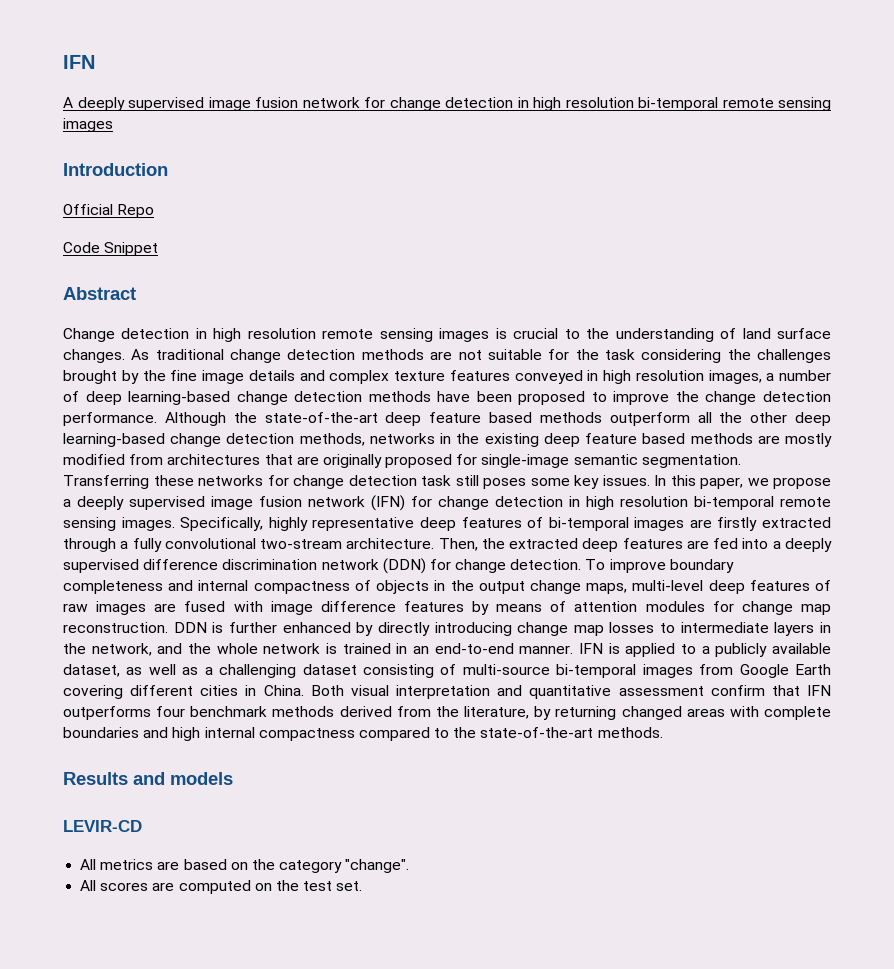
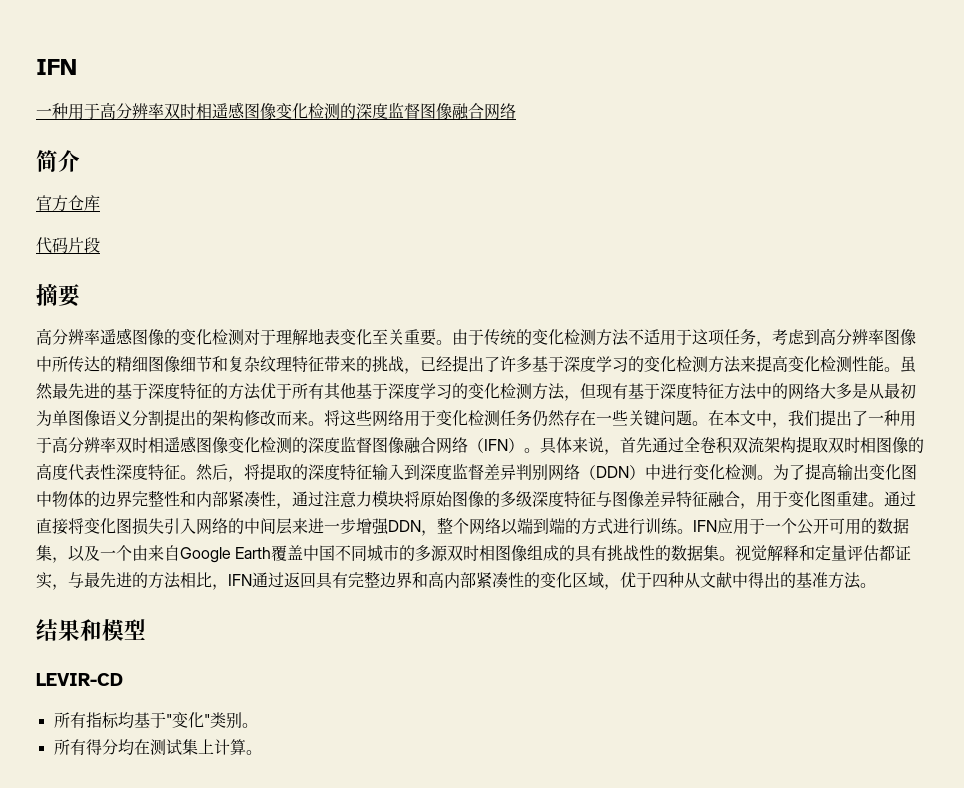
[63,97,831,111] [63,118,113,132] [63,163,168,176] [63,204,155,218] [63,242,159,256] [63,287,136,300] [63,328,832,342] [63,349,831,363] [63,370,831,384] [63,391,832,405] [63,412,832,426] [63,433,833,447] [63,454,741,468] [63,475,831,489] [63,495,831,511] [63,517,832,531] [63,538,832,552] [63,558,734,574] [63,580,831,594] [63,601,831,615] [63,622,831,636] [63,643,831,657] [63,664,832,678] [63,685,832,699] [63,706,831,720] [63,727,663,741] [63,772,233,785] [63,820,142,832] [80,859,410,873] [80,880,363,894] A deeply supervised image fusion network for change detection in high resolution bi-temporal remote sensing images // Introduction // Official Repo // Code Snippet // Abstract // Change detection in high resolution remote sensing images is crucial to the understanding of land surface changes. As traditional change detection methods are not suitable for the task considering the challenges brought by the fine image details and complex texture features conveyed in high resolution images, a number of deep learning-based change detection methods have been proposed to improve the change detection performance. Although the state-of-the-art deep feature based methods outperform all the other deep learning-based change detection methods, networks in the existing deep feature based methods are mostly modified from architectures that are originally proposed for single-image semantic segmentation. Transferring these networks for change detection task still poses some key issues. In this paper, we propose a deeply supervised image fusion network (IFN) for change detection in high resolution bi-temporal remote sensing images. Specifically, highly representative deep features of bi-temporal images are firstly extracted through a fully convolutional two-stream architecture. Then, the extracted deep features are fed into a deeply supervised difference discrimination network (DDN) for change detection. To improve boundary completeness and internal compactness of objects in the output change maps, multi-level deep features of raw images are fused with image difference features by means of attention modules for change map reconstruction. DDN is further enhanced by directly introducing change map losses to intermediate layers in the network, and the whole network is trained in an end-to-end manner. IFN is applied to a publicly available dataset, as well as a challenging dataset consisting of multi-source bi-temporal images from Google Earth covering different cities in China. Both visual interpretation and quantitative assessment confirm that IFN outperforms four benchmark methods derived from the literature, by returning changed areas with complete boundaries and high internal compactness compared to the state-of-the-art methods. // Results and models // LEVIR-CD // All metrics are based on the category "change". // All scores are computed on the test set. -> [36,102,516,120] [36,150,80,172] [36,195,100,212] [36,237,100,254] [36,284,81,307] [36,328,916,347] [36,355,916,374] [36,383,916,401] [36,409,916,428] [36,436,924,455] [36,463,917,482] [36,490,916,509] [36,517,909,536] [36,545,912,563] [36,571,876,590] [36,619,146,641] [36,673,123,686] [53,712,258,729] [53,739,262,756] 一种用于高分辨率双时相遥感图像变化检测的深度监督图像融合网络 // 简介 // 官方仓库 // 代码片段 // 摘要 // 高分辨率遥感图像的变化检测对于理解地表变化至关重要。由于传统的变化检测方法不适用于这项任务，考虑到高分辨率图像中所传达的精细图像细节和复杂纹理特征带来的挑战，已经提出了许多基于深度学习的变化检测方法来提高变化检测性能。虽然最先进的基于深度特征的方法优于所有其他基于深度学习的变化检测方法，但现有基于深度特征方法中的网络大多是从最初为单图像语义分割提出的架构修改而来。将这些网络用于变化检测任务仍然存在一些关键问题。在本文中，我们提出了一种用于高分辨率双时相遥感图像变化检测的深度监督图像融合网络（IFN）。具体来说，首先通过全卷积双流架构提取双时相图像的高度代表性深度特征。然后，将提取的深度特征输入到深度监督差异判别网络（DDN）中进行变化检测。为了提高输出变化图中物体的边界完整性和内部紧凑性，通过注意力模块将原始图像的多级深度特征与图像差异特征融合，用于变化图重建。通过直接将变化图损失引入网络的中间层来进一步增强DDN，整个网络以端到端的方式进行训练。IFN应用于一个公开可用的数据集，以及一个由来自Google Earth覆盖中国不同城市的多源双时相图像组成的具有挑战性的数据集。视觉解释和定量评估都证实，与最先进的方法相比，IFN通过返回具有完整边界和高内部紧凑性的变化区域，优于四种从文献中得出的基准方法。 // 结果和模型 // LEVIR-CD // 所有指标均基于"变化"类别。 // 所有得分均在测试集上计算。

